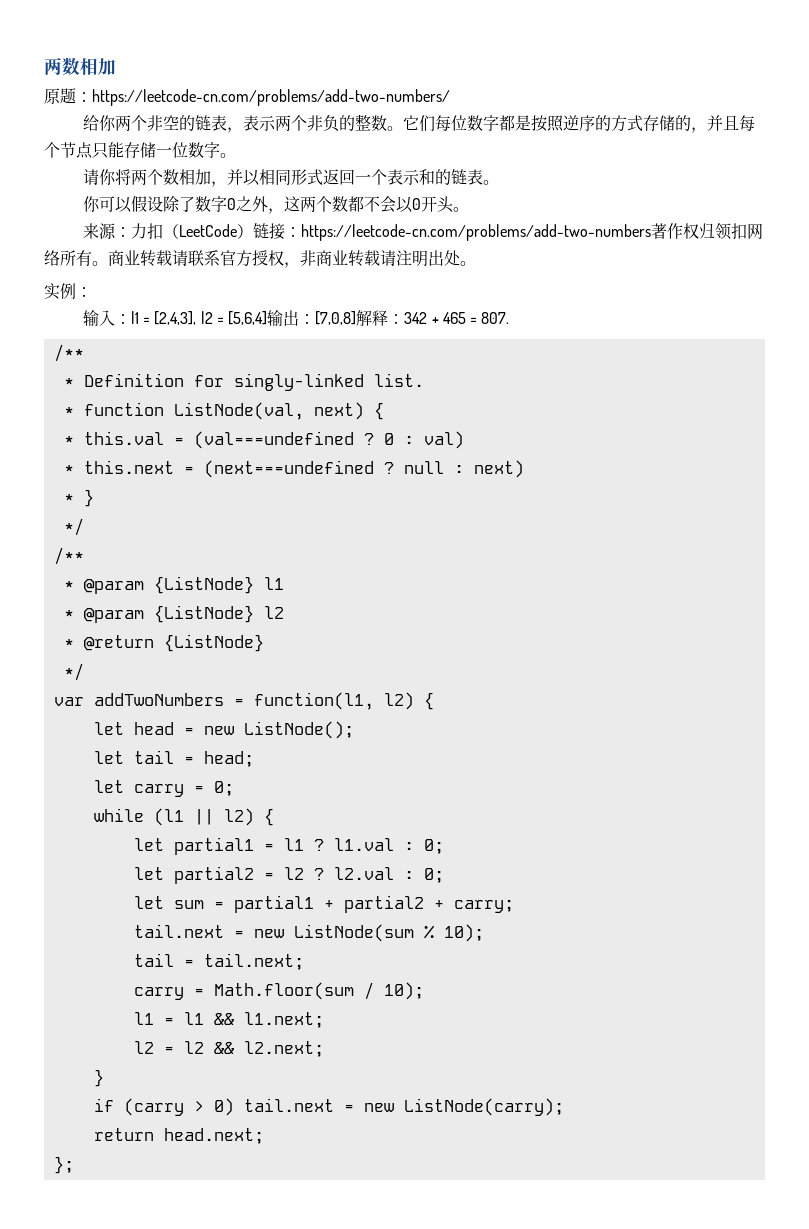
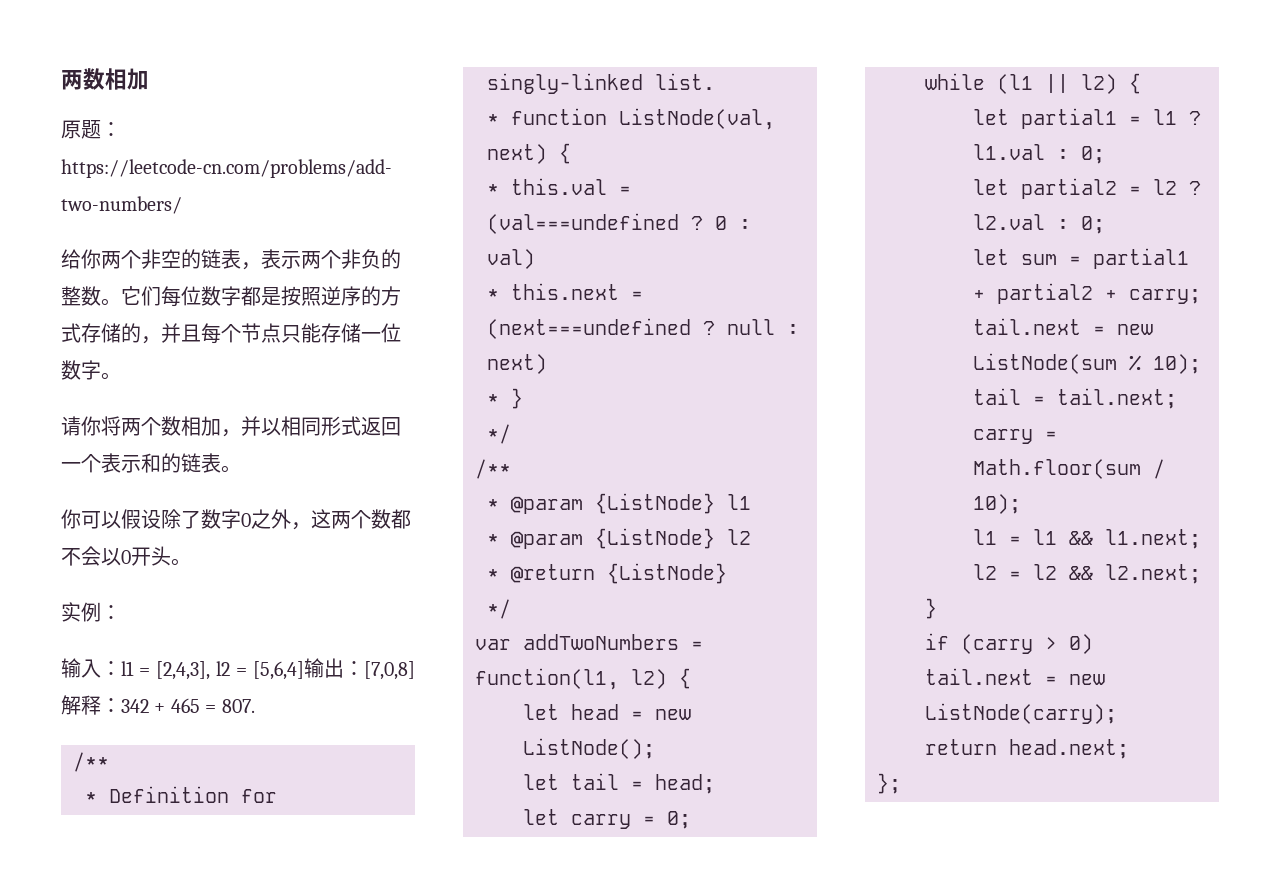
[82,223,763,241] [44,250,476,268] // 来源：力扣（LeetCode）链接：https://leetcode-cn.com/problems/add-two-numbers著作权归领扣网络所有。商业转载请联系官方授权，非商业转载请注明出处。 -> (191, 562) none

